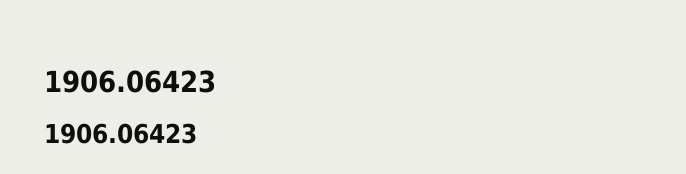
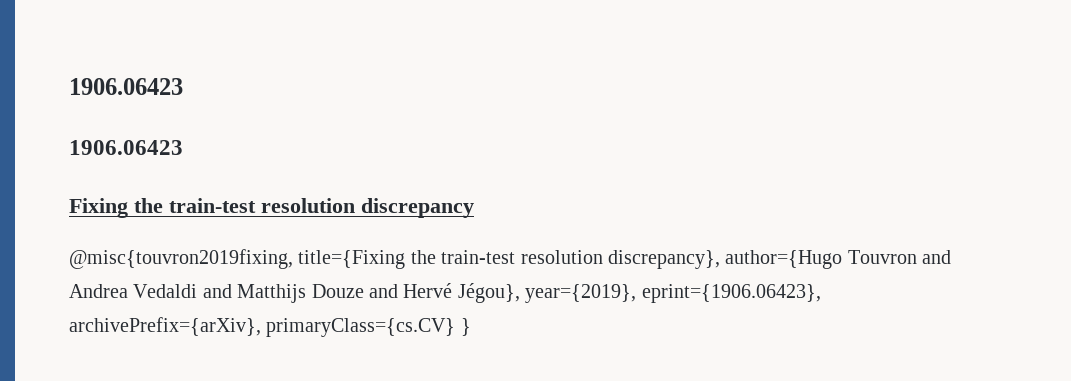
(197, 133) none -> [69,198,474,218] [69,249,952,269] [69,283,821,303] [69,317,471,337] // Fixing the train-test resolution discrepancy // @misc{touvron2019fixing, title={Fixing the train-test resolution discrepancy}, author={Hugo Touvron and Andrea Vedaldi and Matthijs Douze and Hervé Jégou}, year={2019}, eprint={1906.06423}, archivePrefix={arXiv}, primaryClass={cs.CV} }

